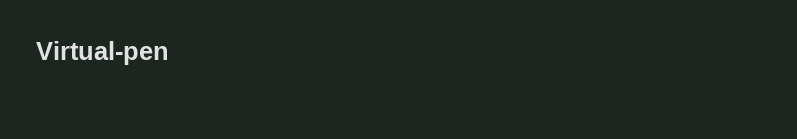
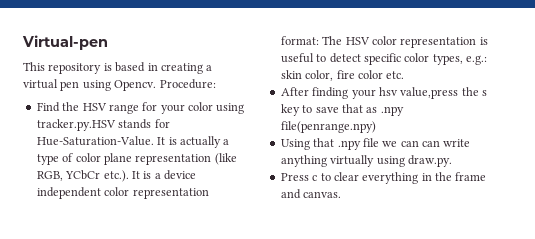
(169, 53) none -> [23,62,213,74] [23,79,216,91] [36,102,245,114] [36,119,170,131] [36,136,230,148] [36,153,237,165] [36,170,196,182] [36,187,209,199] [280,36,488,48] [280,53,487,65] [280,70,405,81] [280,87,487,99] [280,104,404,116] [280,121,376,133] [280,138,471,150] [280,155,452,167] [280,172,487,184] [280,189,342,199] // This repository is based in creating a virtual pen using Opencv. Procedure: // Find the HSV range for your color using tracker.py.HSV stands for Hue-Saturation-Value. It is actually a type of color plane representation (like RGB, YCbCr etc.). It is a device independent color representation format: The HSV color representation is useful to detect specific color types, e.g.: skin color, fire color etc. // After finding your hsv value,press the s key to save that as .npy file(penrange.npy) // Using that .npy file we can can write anything virtually using draw.py. // Press c to clear everything in the frame and canvas.

